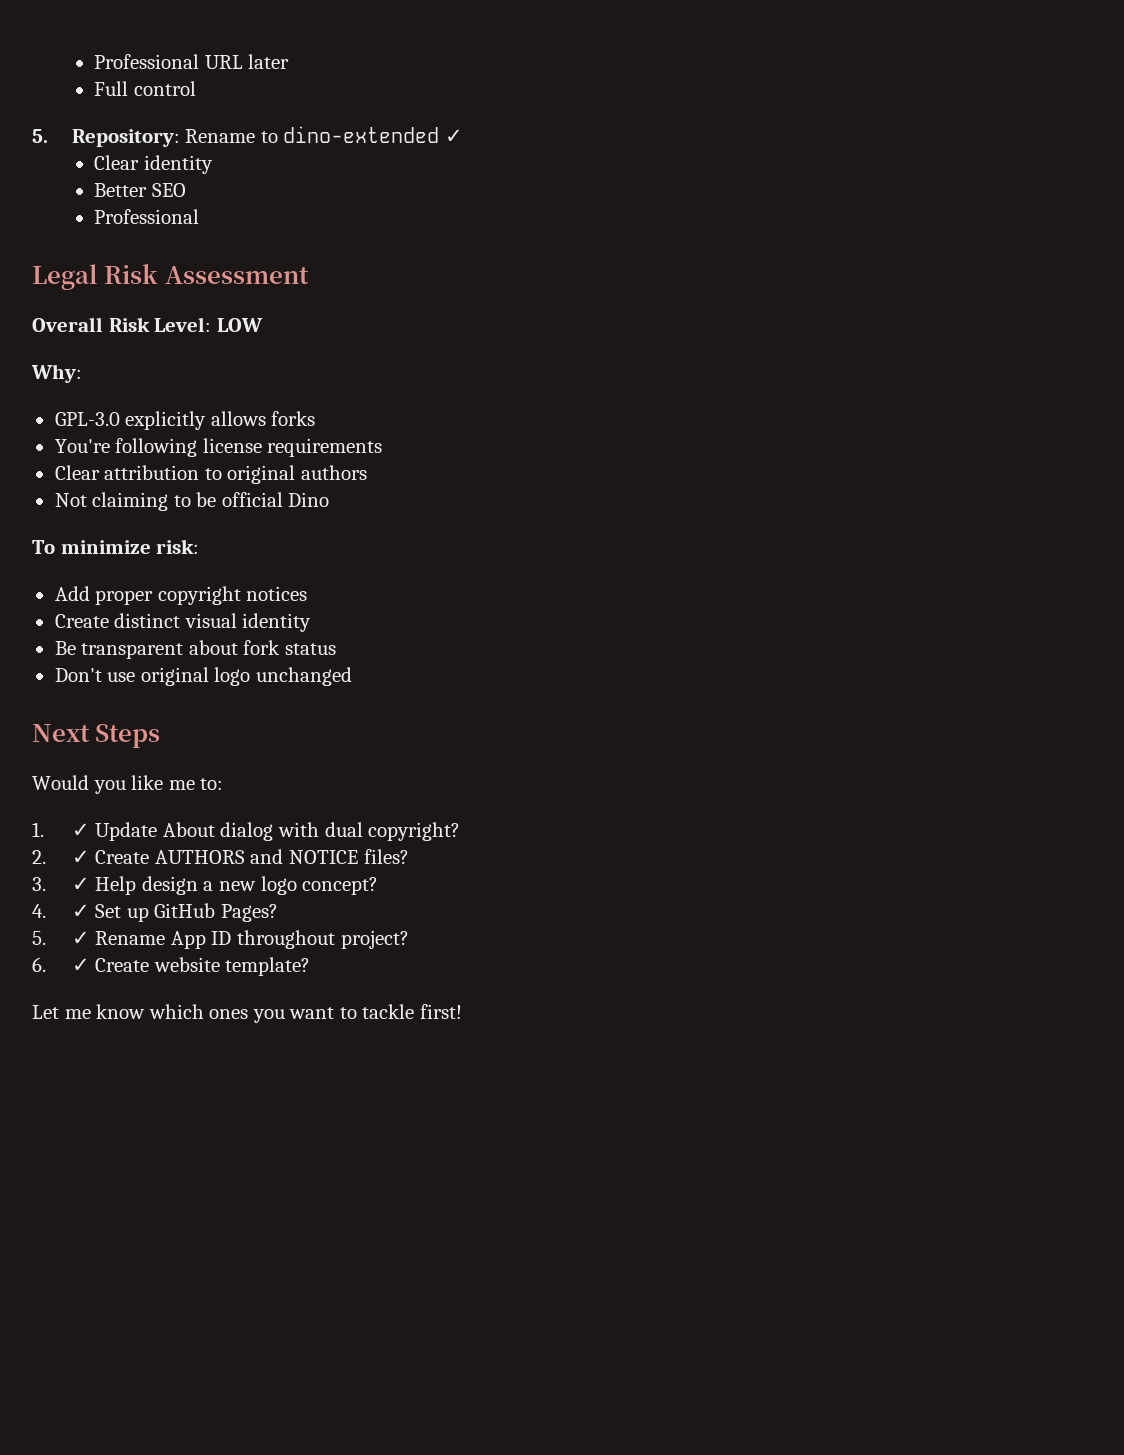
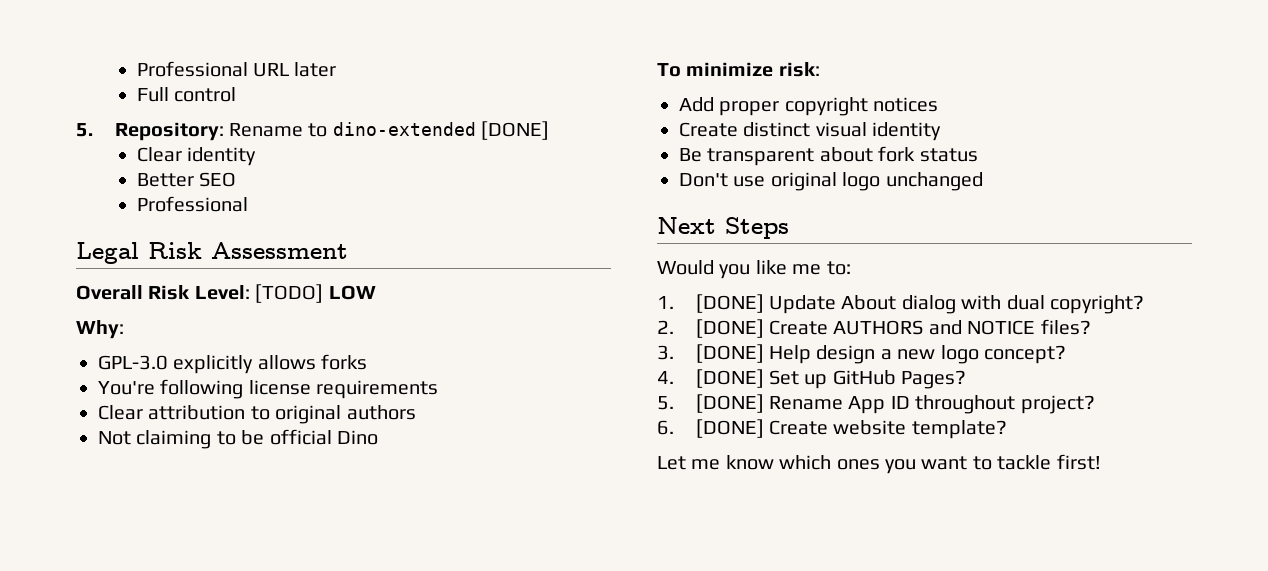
[444,129,463,143] ✓ -> [481,121,550,140] [DONE]
(212, 324) none -> [255,284,324,303] [TODO]
[71,823,90,837] ✓ -> [695,294,764,313] [DONE]
[71,850,90,864] ✓ -> [695,319,764,338] [DONE]
[71,877,90,891] ✓ -> [695,344,764,363] [DONE]
[71,904,90,918] ✓ -> [695,369,764,388] [DONE]
[71,931,90,945] ✓ -> [695,394,764,413] [DONE]
[71,958,90,972] ✓ -> [695,419,764,438] [DONE]

